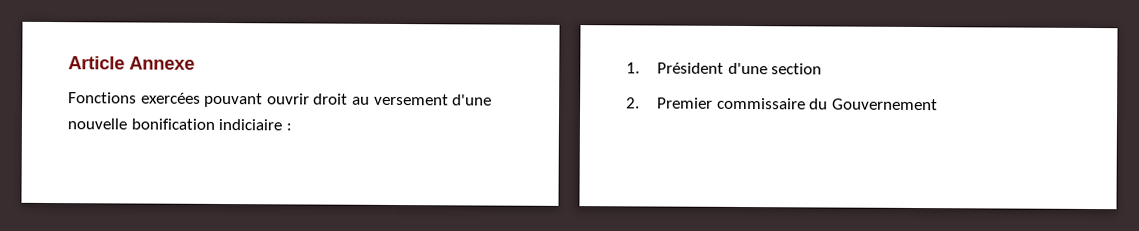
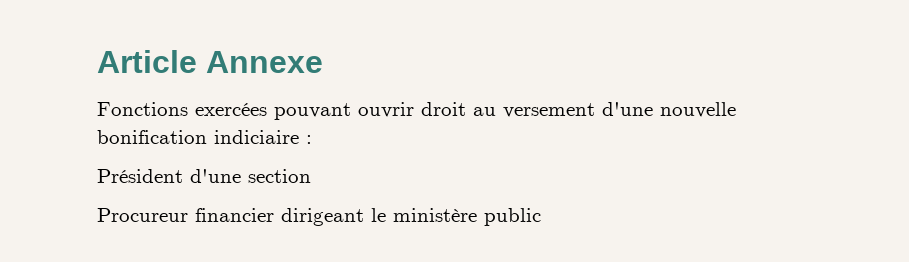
[626,62,640,74] 1. -> (312, 139) none
[626,97,938,111] 2. Premier commissaire du Gouvernement -> [97,208,541,226] Procureur financier dirigeant le ministère public

